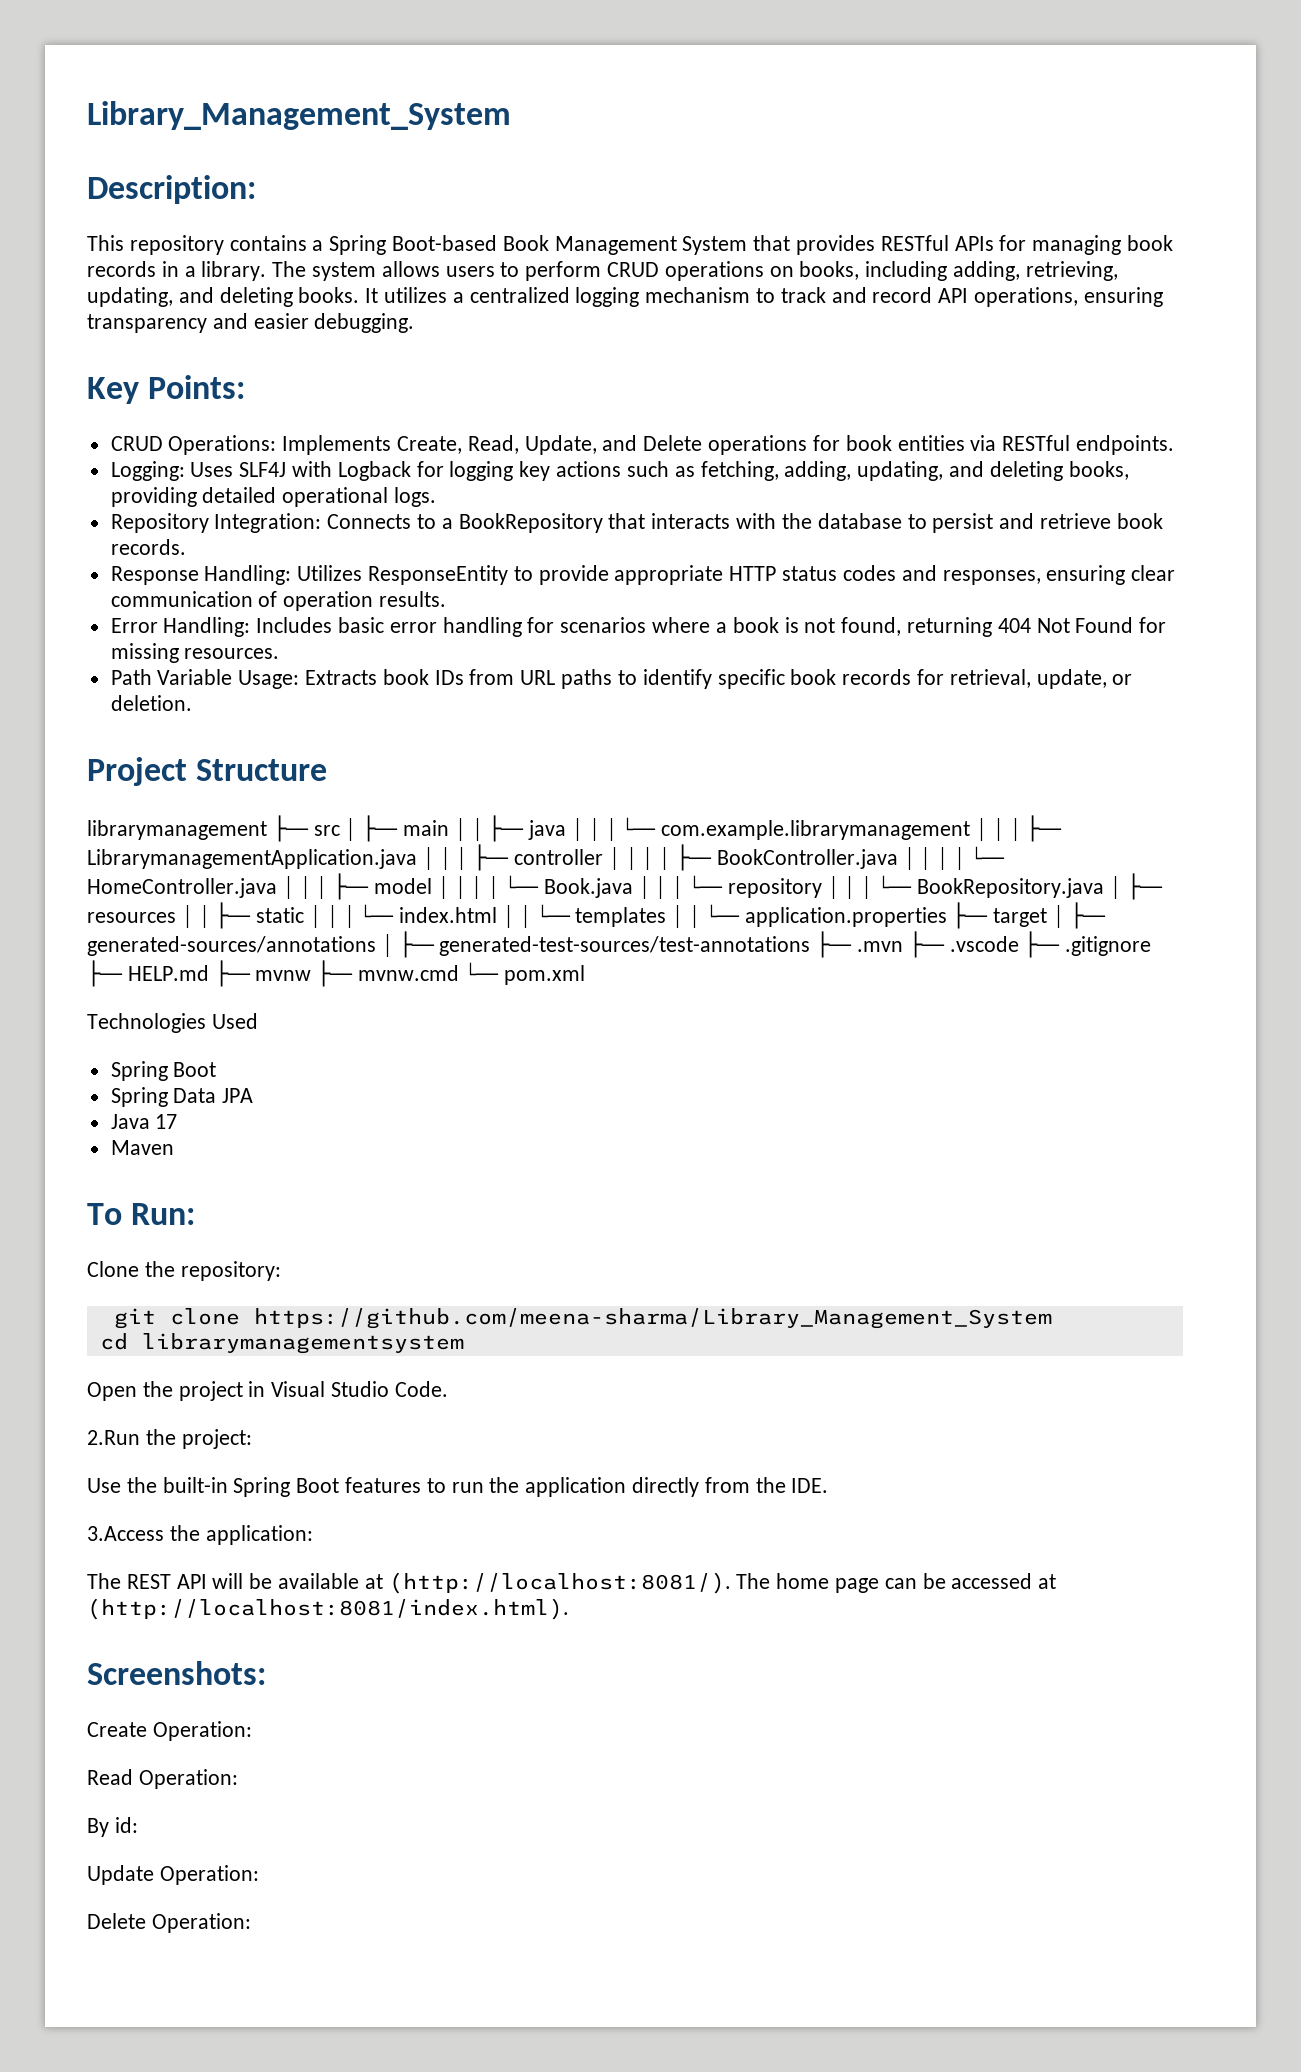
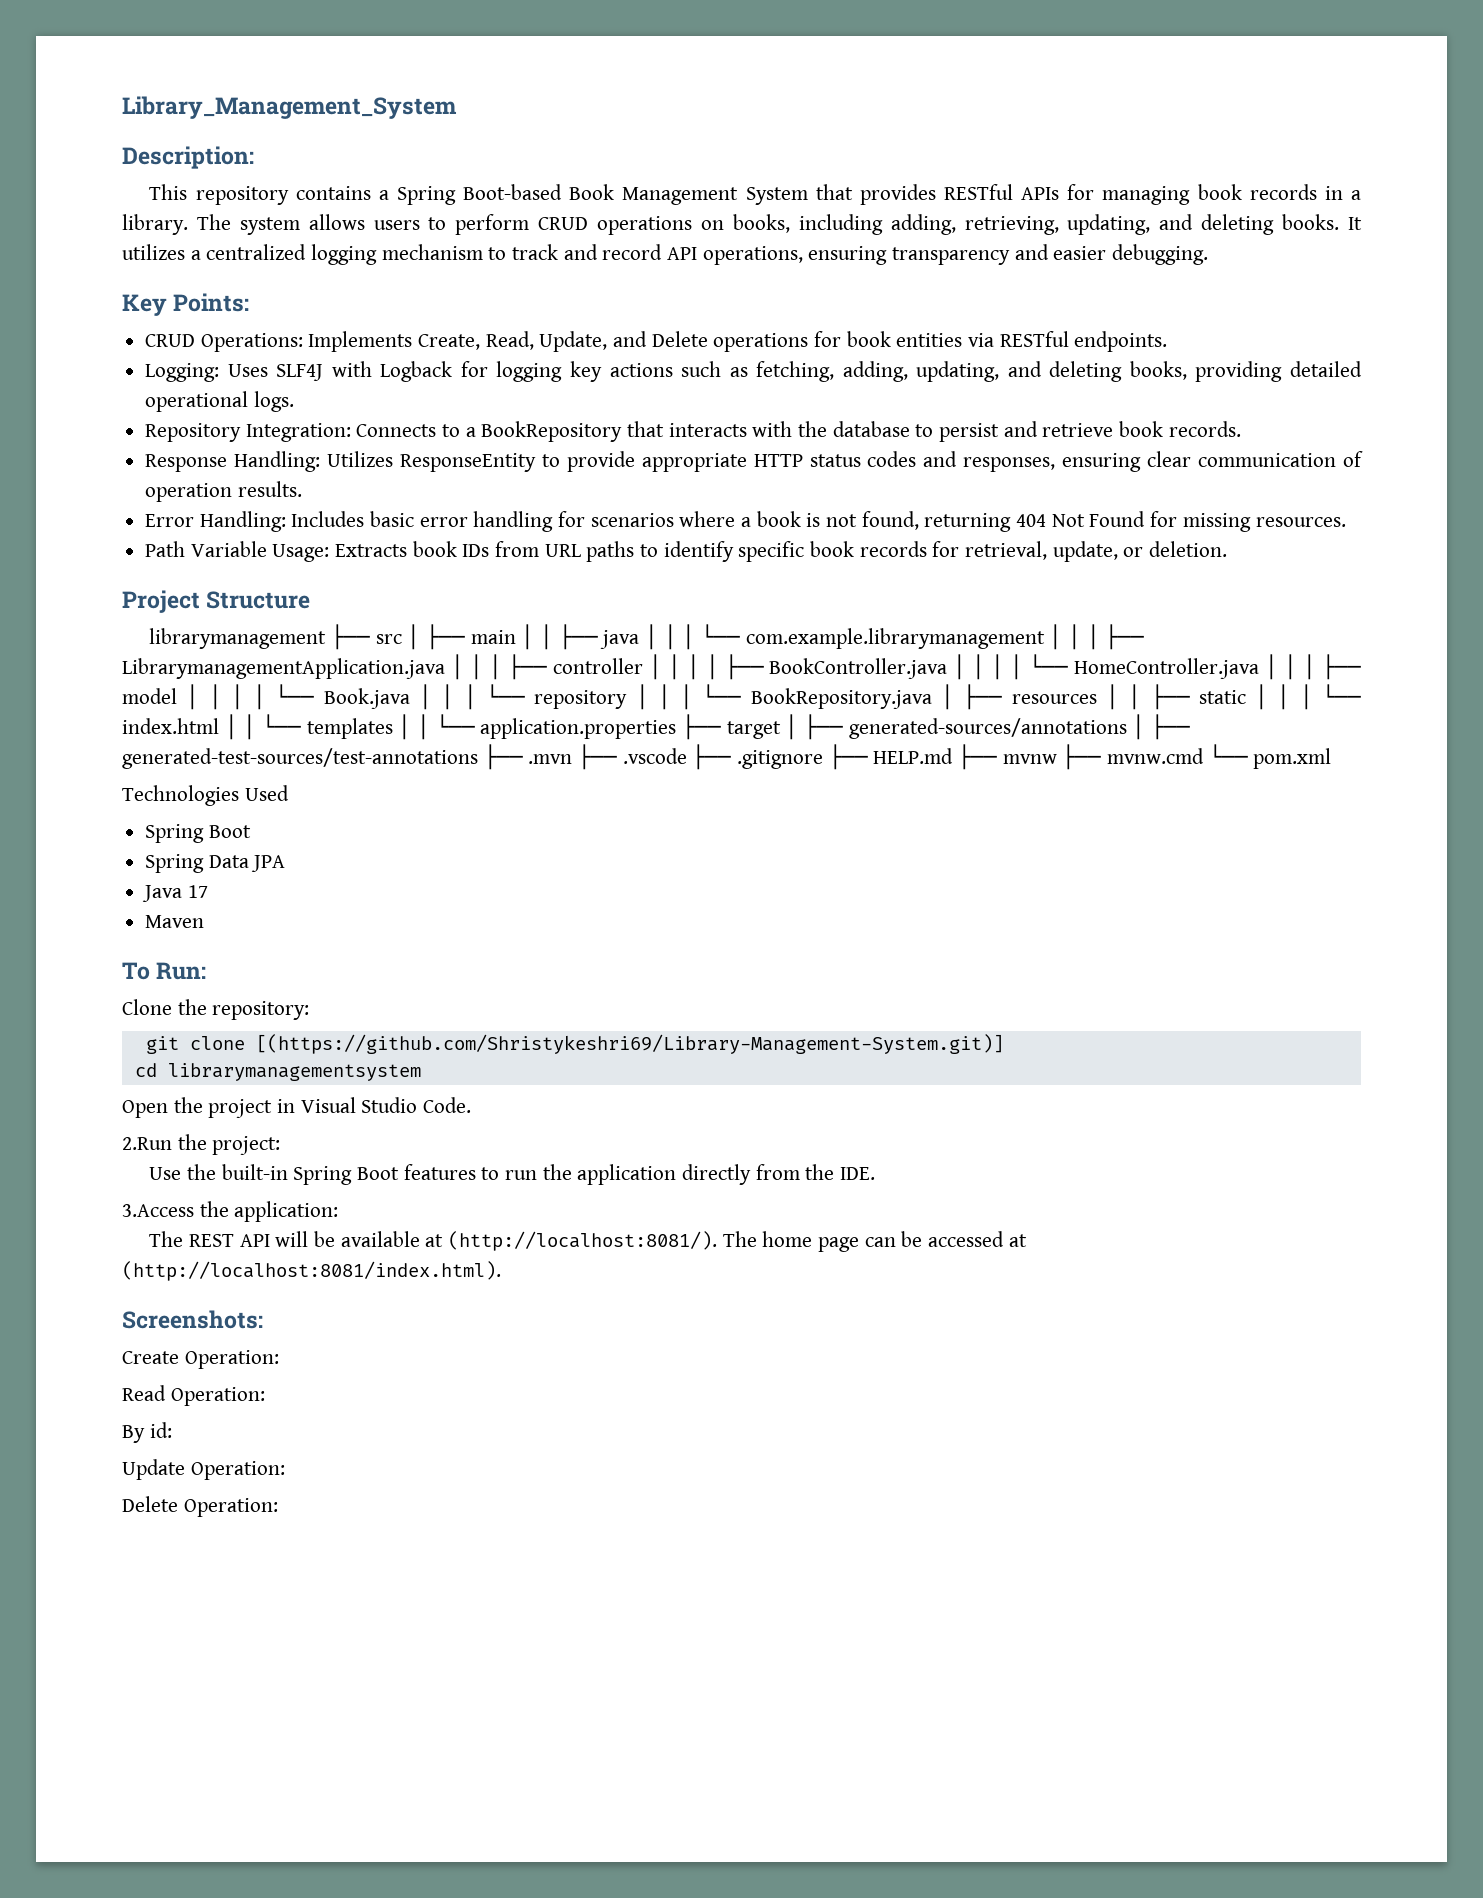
[253,1308,1052,1329] https://github.com/meena-sharma/Library_Management_System -> [255,1034,1004,1054] [(https://github.com/Shristykeshri69/Library-Management-System.git)]

